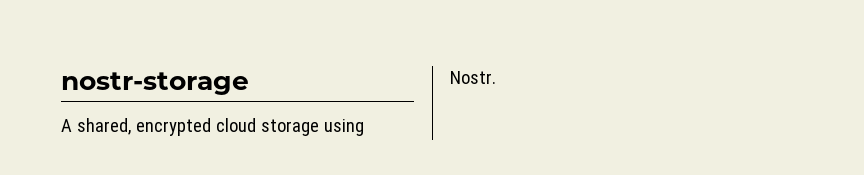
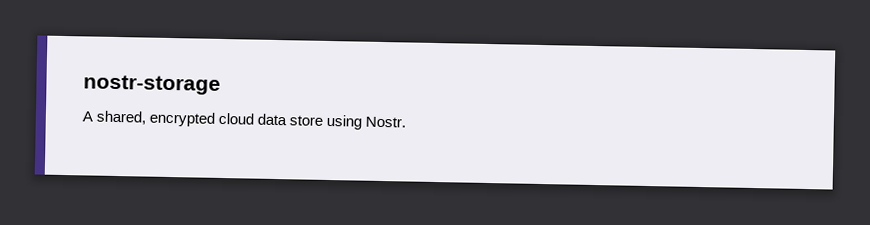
[260,119,319,136] storage -> [257,113,324,126] data store

